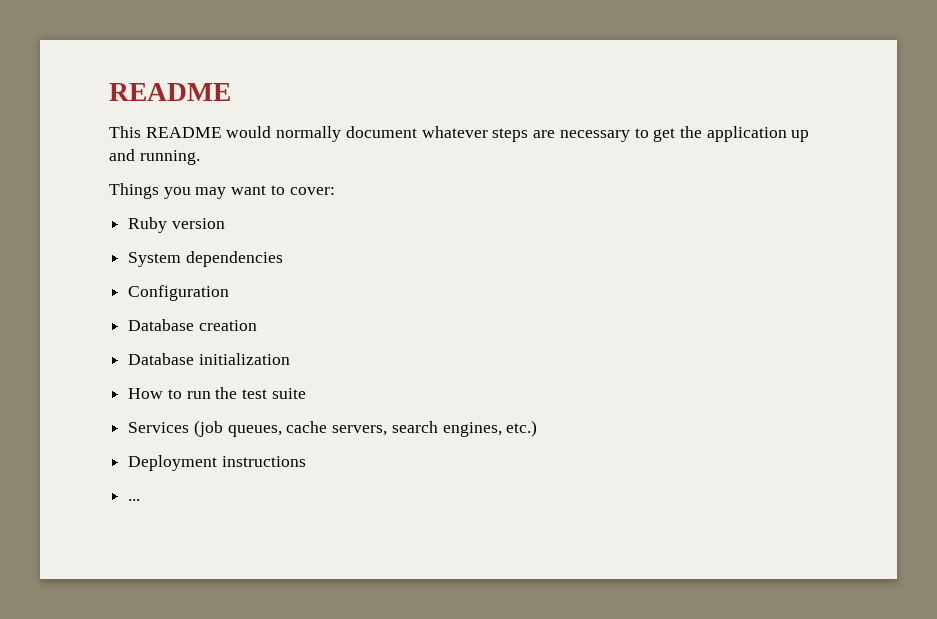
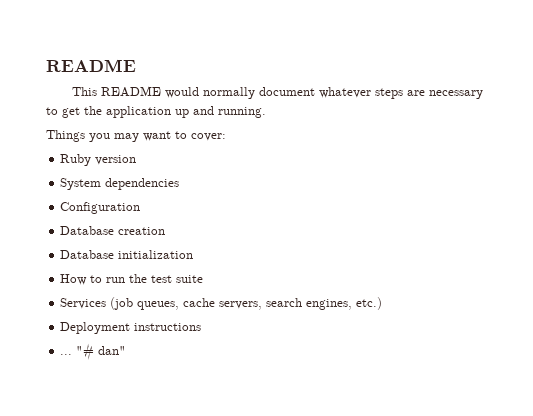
(141, 500) none -> [76,343,127,360] "# dan"

